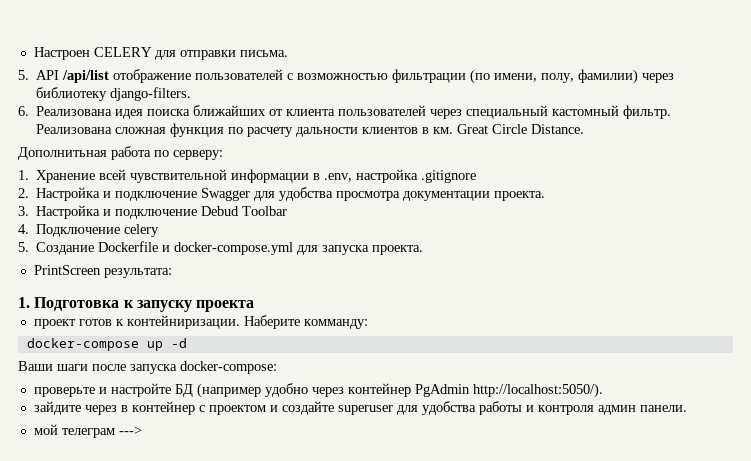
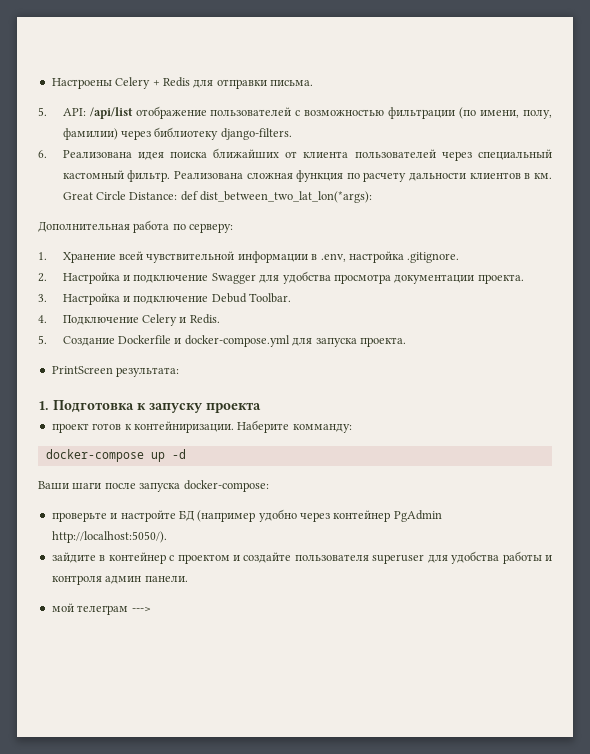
[33,47,152,60] Настроен CELERY -> [51,77,190,89] Настроены Celery + Redis
[36,70,60,80] API -> [62,108,86,116] API:
[531,124,585,134] [18,147,107,160] Distance. // Дополнитьная -> [129,191,373,203] [38,221,130,232] Distance: def dist_between_two_lat_lon(*args): // Дополнительная
[421,170,477,183] .gitignore -> [407,252,460,263] .gitignore.
[242,206,288,216] Toolbar -> [249,293,292,303] Toolbar.
[124,224,160,237] celery -> [142,314,220,326] Celery и Redis.
[84,405,117,415] через -> (96, 557) none
(334, 408) none -> [294,554,369,561] пользователя

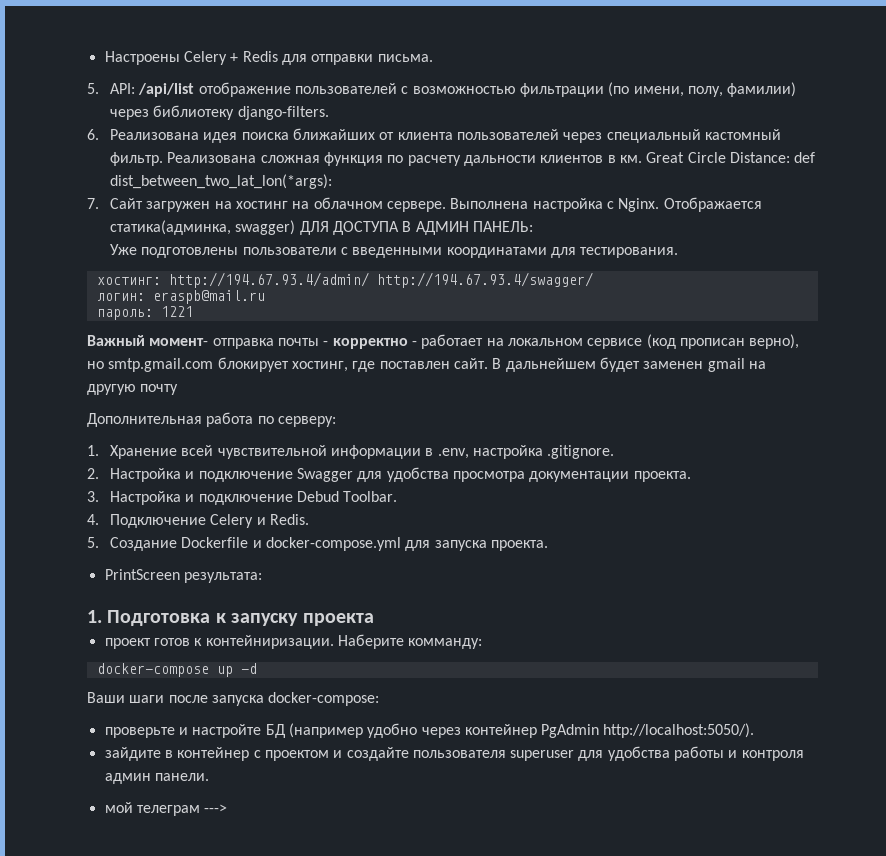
(373, 197) none -> [87,197,762,212] [109,220,533,235] [109,244,679,258] [96,272,593,288] [96,290,265,304] [96,306,193,320] [87,334,800,349] [87,357,766,372] [87,384,179,395] // 7. Сайт загружен на хостинг на облачном сервере. Выполнена настройка с Nginx. Отображается статика(админка, swagger) ДЛЯ ДОСТУПА В АДМИН ПАНЕЛЬ: // Уже подготовлены пользователи с введенными координатами для тестирования. // хостинг: http://194.67.93.4/admin/ http://194.67.93.4/swagger/ // логин: eraspb@mail.ru // пароль: 1221 // Важный момент- отправка почты - корректно - работает на локальном сервисе (код прописан верно), но smtp.gmail.com блокирует хостинг, где поставлен сайт. В дальнейшем будет заменен gmail на другую почту

